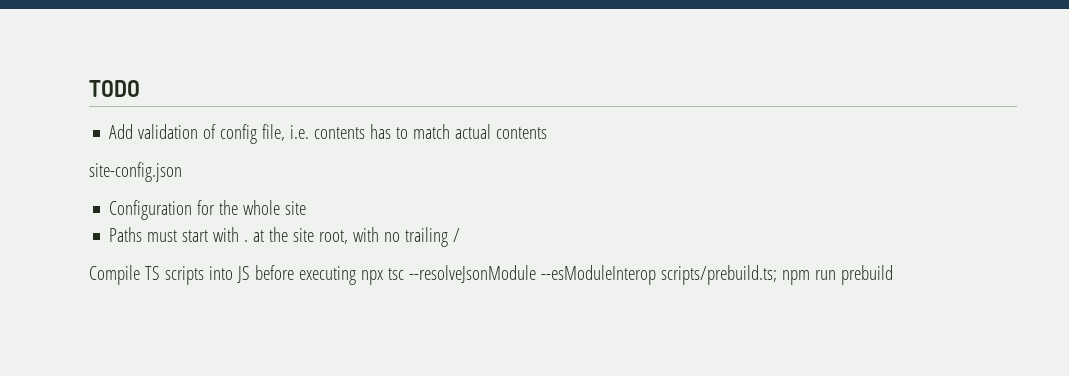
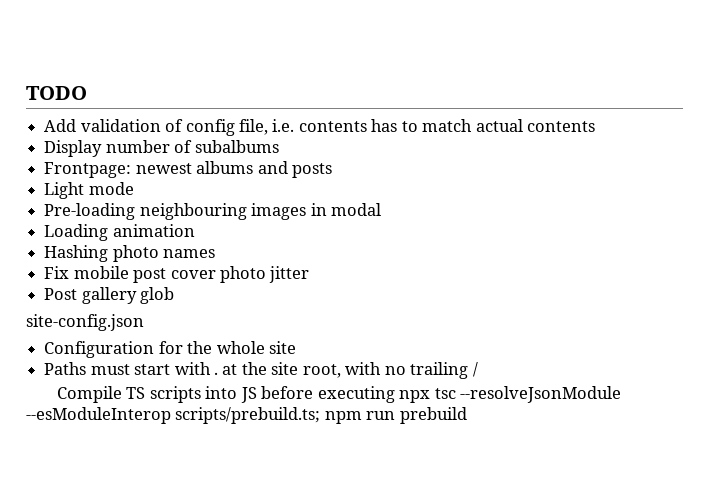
(548, 133) none -> [44,140,279,157] [44,161,332,178] [44,182,134,199] [44,203,381,220] [44,224,195,241] [44,245,216,262] [44,266,310,283] [44,287,175,304] // Display number of subalbums // Frontpage: newest albums and posts // Light mode // Pre-loading neighbouring images in modal // Loading animation // Hashing photo names // Fix mobile post cover photo jitter // Post gallery glob

